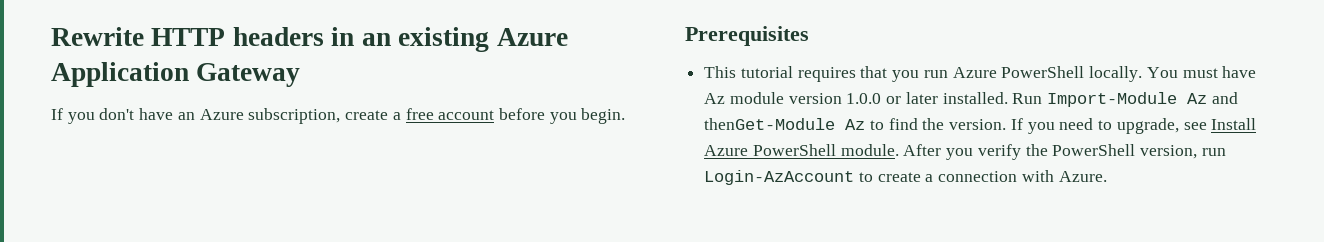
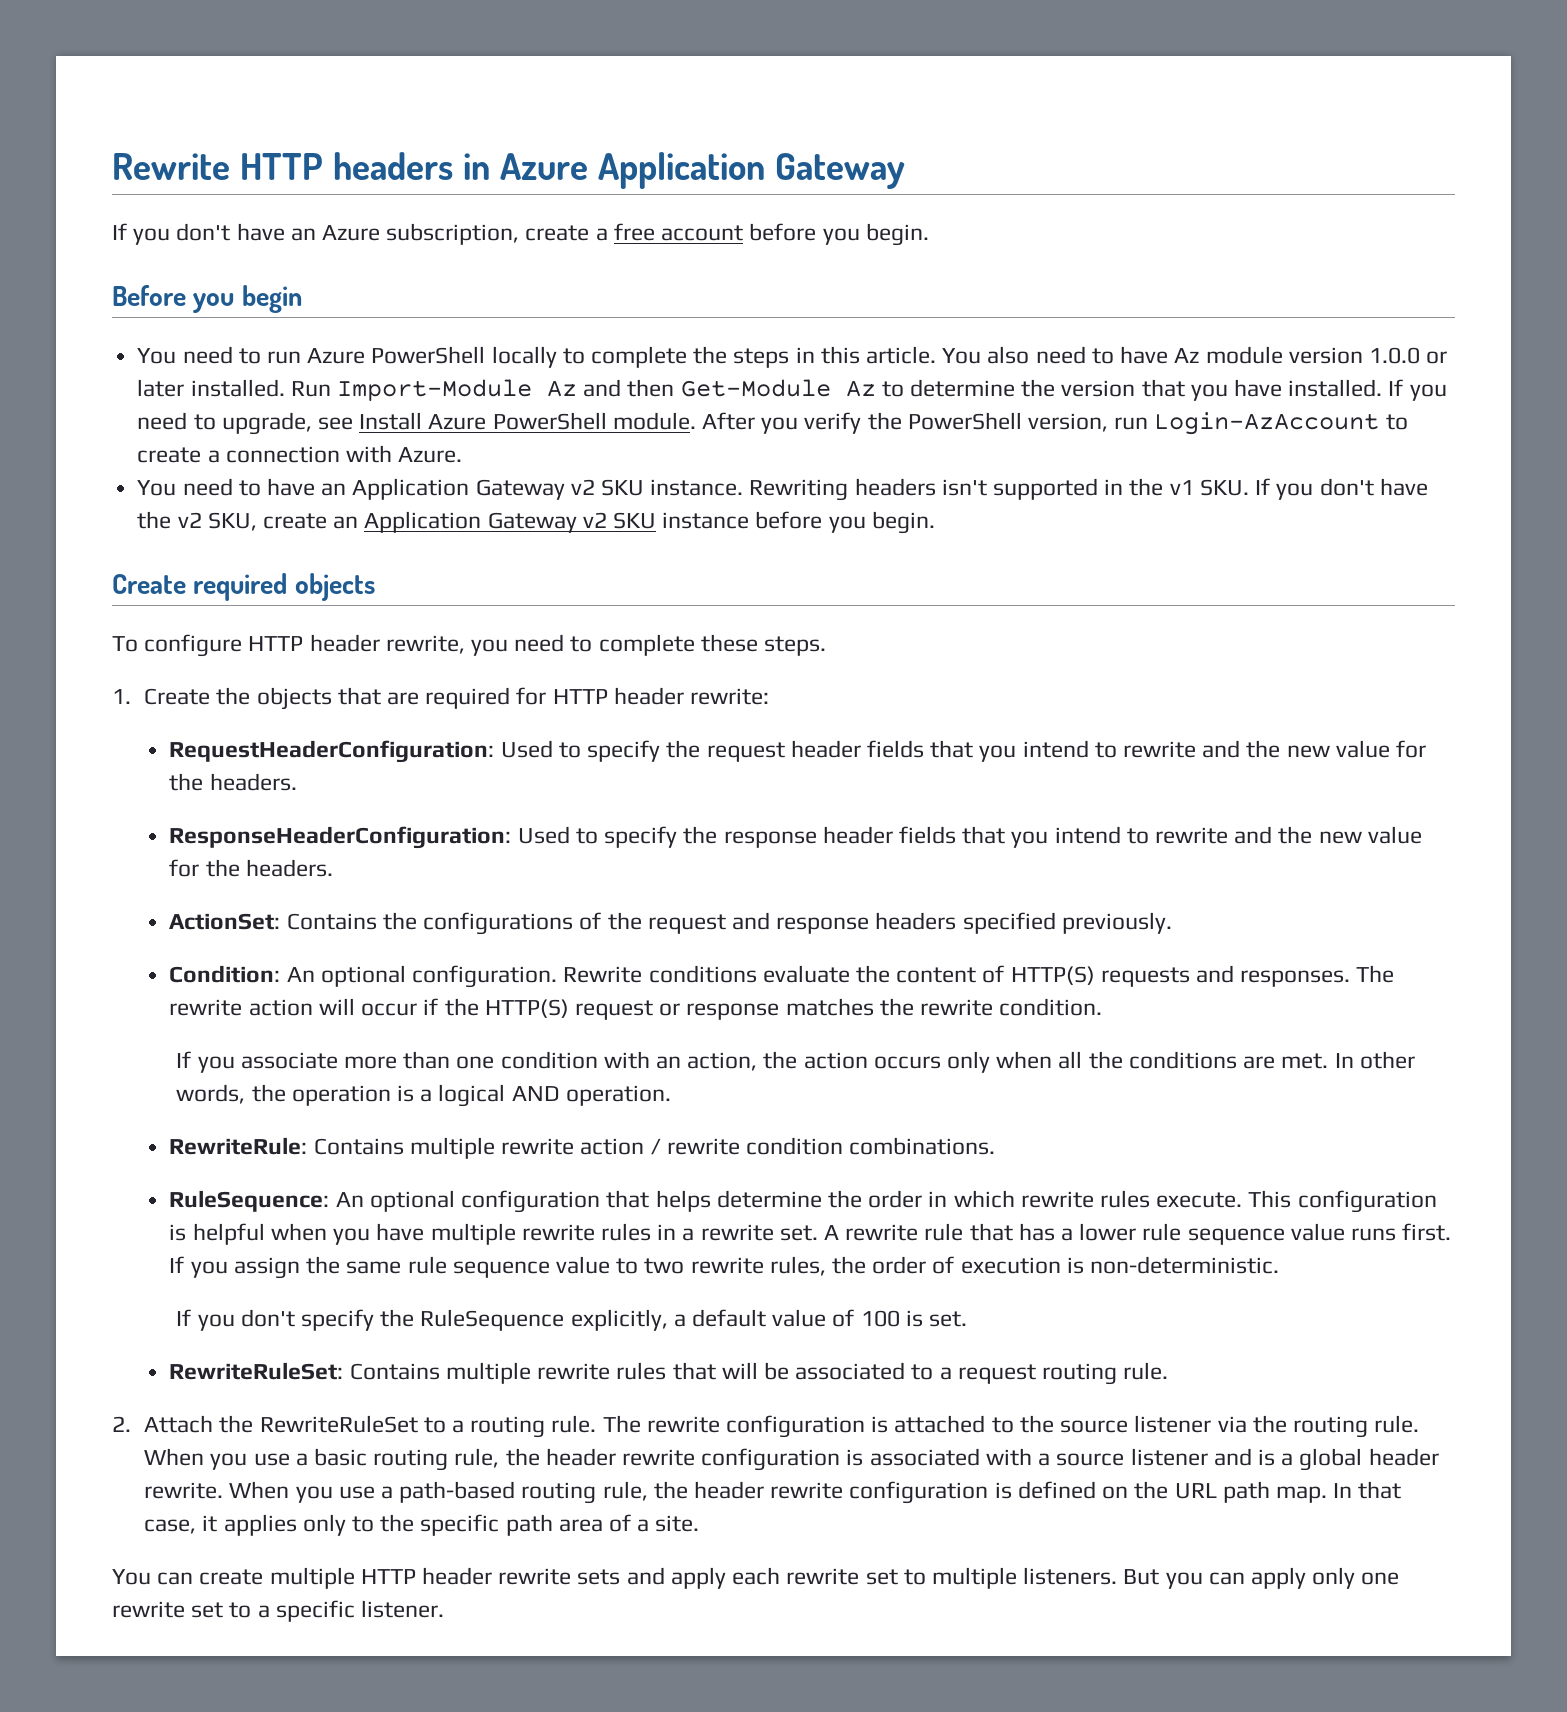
[361,27,490,52] an existing -> (490, 166) none
[685,26,809,46] [704,66,1218,82] Prerequisites // This tutorial requires that you run Azure PowerShell locally. You must -> [112,285,302,313] [137,346,1114,368] Before you begin // You need to run Azure PowerShell locally to complete the steps in this article. You also need to
[704,118,1007,130] thenGet-Module Az to find the version. -> [627,379,1383,401] then Get-Module Az to determine the version that you have installed.
(1107, 176) none -> [137,478,1428,501] [137,511,935,534] [112,573,375,601] [112,634,827,657] [112,687,770,710] [169,740,1427,763] [169,773,297,791] [169,826,1422,849] [169,859,333,877] [169,912,1172,935] [169,965,1395,988] [169,998,1103,1020] [176,1051,1415,1073] [176,1084,671,1107] [169,1137,996,1159] [169,1190,1437,1213] [169,1223,1452,1245] [169,1256,1280,1279] [176,1309,968,1331] [169,1362,1169,1385] [112,1415,1420,1438] [144,1448,1439,1471] [144,1481,1402,1504] [144,1514,700,1536] [112,1567,1400,1589] [112,1600,445,1622] // You need to have an Application Gateway v2 SKU instance. Rewriting headers isn't supported in the v1 SKU. If you don't have the v2 SKU, create an Application Gateway v2 SKU instance before you begin. // Create required objects // To configure HTTP header rewrite, you need to complete these steps. // 1. Create the objects that are required for HTTP header rewrite: // RequestHeaderConfiguration: Used to specify the request header fields that you intend to rewrite and the new value for the headers. // ResponseHeaderConfiguration: Used to specify the response header fields that you intend to rewrite and the new value for the headers. // ActionSet: Contains the configurations of the request and response headers specified previously. // Condition: An optional configuration. Rewrite conditions evaluate the content of HTTP(S) requests and responses. The rewrite action will occur if the HTTP(S) request or response matches the rewrite condition. // If you associate more than one condition with an action, the action occurs only when all the conditions are met. In other words, the operation is a logical AND operation. // RewriteRule: Contains multiple rewrite action / rewrite condition combinations. // RuleSequence: An optional configuration that helps determine the order in which rewrite rules execute. This configuration is helpful when you have multiple rewrite rules in a rewrite set. A rewrite rule that has a lower rule sequence value runs first. If you assign the same rule sequence value to two rewrite rules, the order of execution is non-deterministic. // If you don't specify the RuleSequence explicitly, a default value of 100 is set. // RewriteRuleSet: Contains multiple rewrite rules that will be associated to a request routing rule. // 2. Attach the RewriteRuleSet to a routing rule. The rewrite configuration is attached to the source listener via the routing rule. When you use a basic routing rule, the header rewrite configuration is associated with a source listener and is a global header rewrite. When you use a path-based routing rule, the header rewrite configuration is defined on the URL path map. In that case, it applies only to the specific path area of a site. // You can create multiple HTTP header rewrite sets and apply each rewrite set to multiple listeners. But you can apply only one rewrite set to a specific listener.

